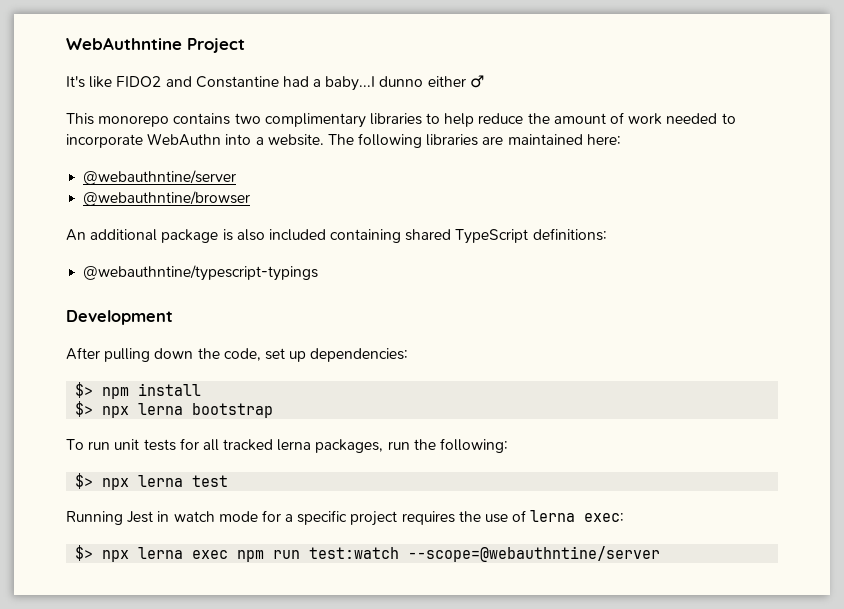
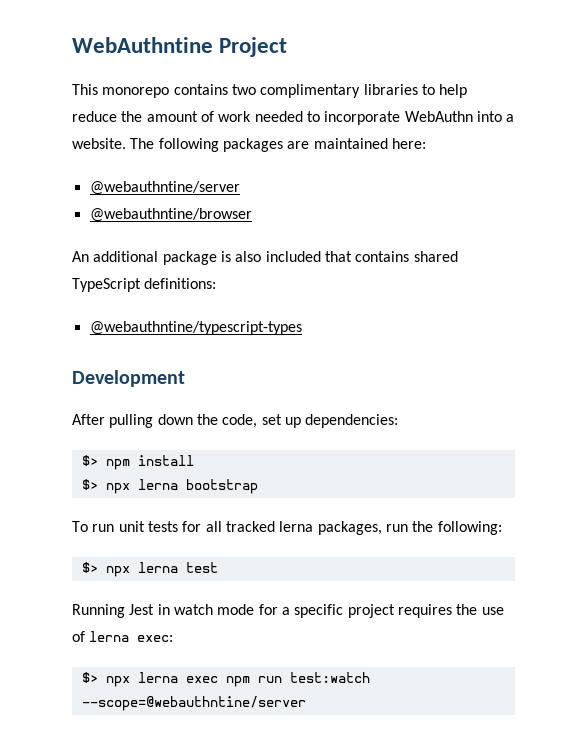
[66,75,484,91] // It's like FIDO2 and Constantine had a baby...I dunno either ♂ -> (288, 47) none
[426,134,479,146] libraries -> [222,138,283,152] packages
[330,229,402,243] containing -> [324,251,410,262] that contains
[83,265,319,281] @webauthntine/typescript-typings -> [89,321,302,335] @webauthntine/typescript-types

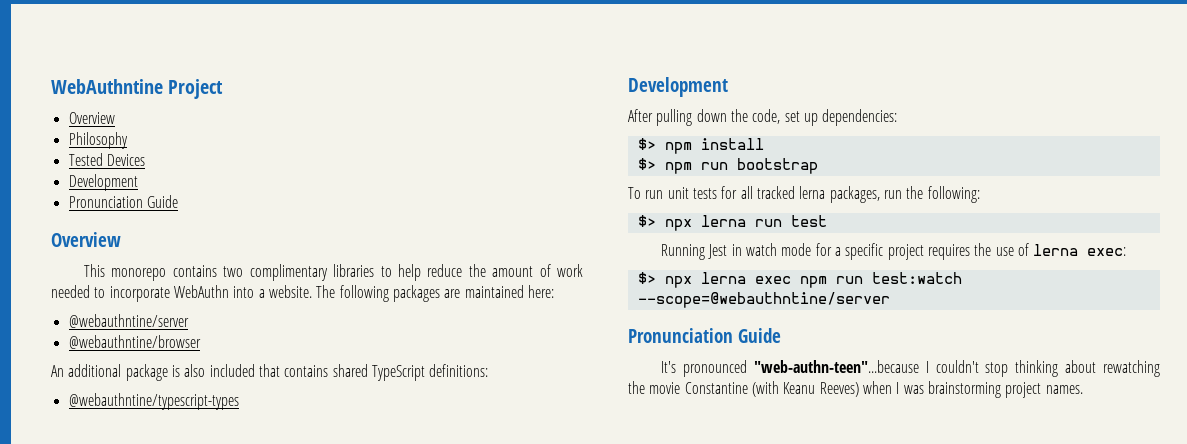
(288, 47) none -> [68,112,115,124] [68,132,128,149] [68,153,145,166] [68,174,138,191] [68,195,178,208] [51,232,121,247] // Overview // Philosophy // Tested Devices // Development // Pronunciation Guide // Overview
[105,479,178,494] npx lerna -> [664,162,728,174] npm run
(178, 567) none -> [754,219,782,227] run
(306, 703) none -> [628,328,781,343] [661,360,1160,377] [628,381,1083,398] // Pronunciation Guide // It's pronounced "web-authn-teen"...because I couldn't stop thinking about rewatching the movie Constantine (with Keanu Reeves) when I was brainstorming project names.

